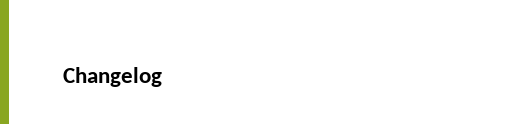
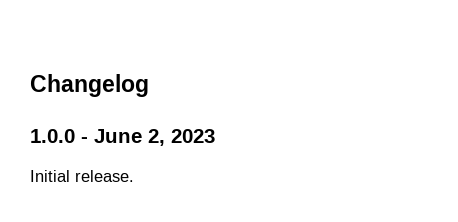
(162, 77) none -> [30,129,215,146] [30,170,134,182] // 1.0.0 - June 2, 2023 // Initial release.

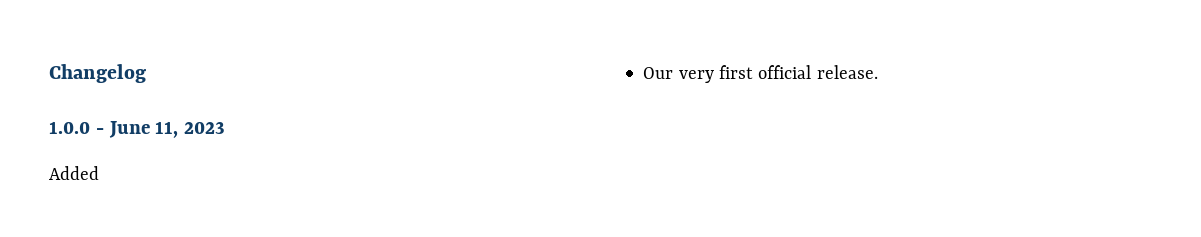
[148,129,165,146] 2, -> [155,121,179,138] 11,
[30,170,70,182] Initial -> [49,166,99,180] [643,65,812,83] Added // Our very first official

